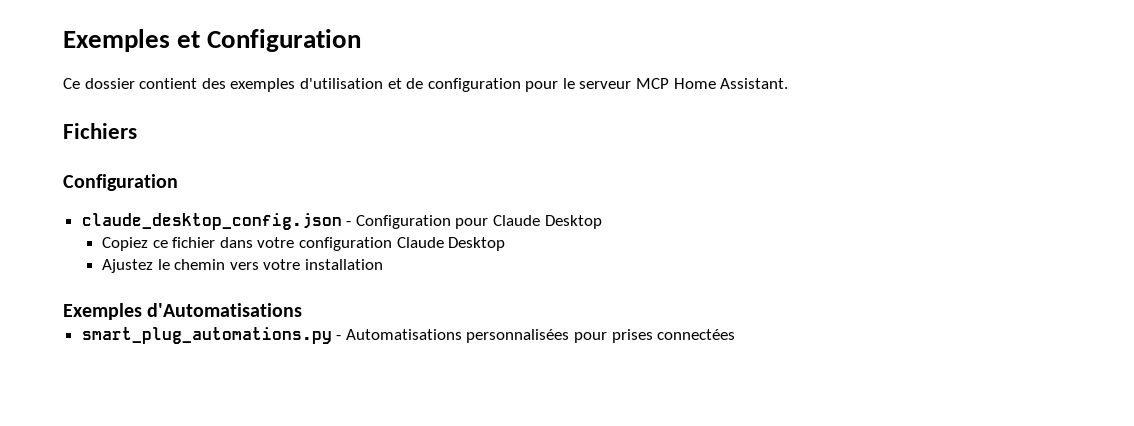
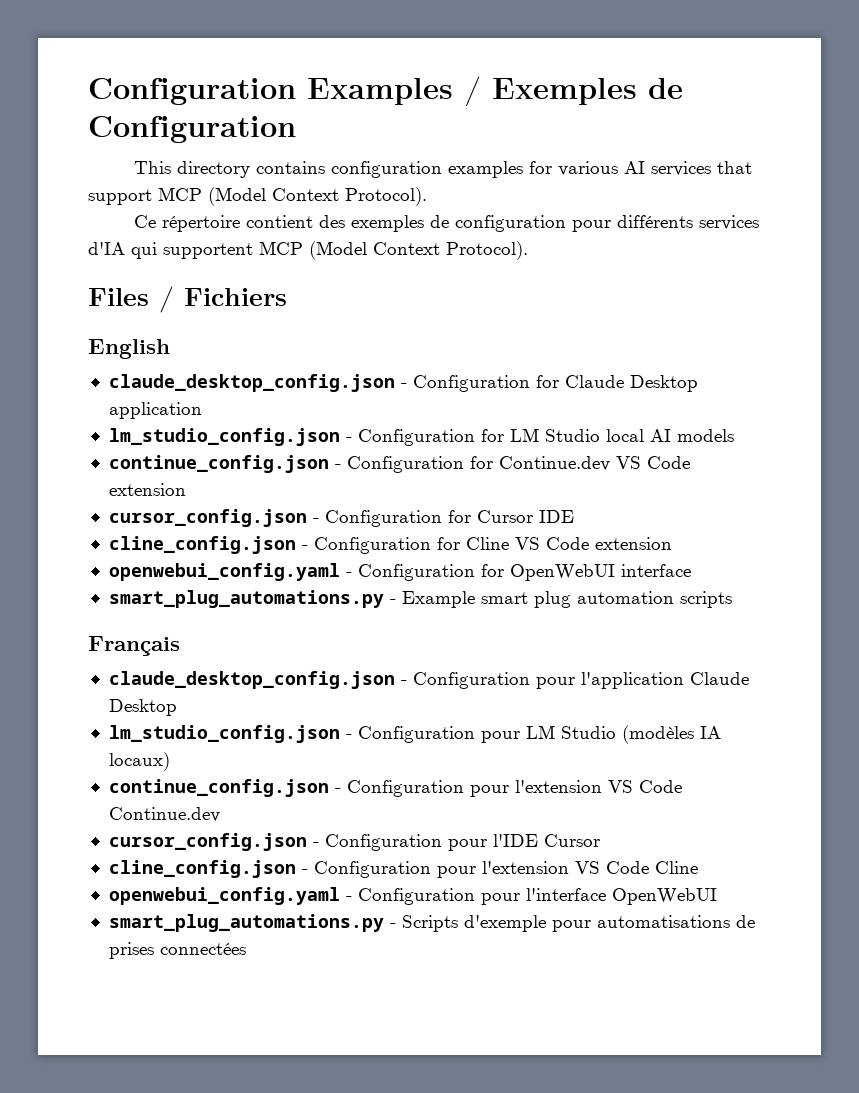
[63,29,362,52] Exemples et Configuration -> [88,76,683,107] [88,116,296,143] [133,161,752,178] [88,187,427,206] Configuration Examples / Exemples de Configuration // This directory contains configuration examples for various AI services that support MCP (Model Context Protocol).
[84,78,135,89] dossier -> [161,215,240,232] répertoire
[299,78,402,89] d'utilisation et -> (424, 223) none
[562,78,789,89] [63,123,137,139] [63,174,178,191] le serveur MCP Home Assistant. // Fichiers // Configuration -> [616,215,759,230] [88,241,528,260] [88,286,287,313] [88,339,170,359] [108,374,698,392] [108,402,202,419] [108,428,734,446] [108,455,690,473] [108,483,186,496] [108,509,574,527] [108,536,672,554] [108,563,691,581] [108,590,732,608] [88,636,180,656] différents services d'IA qui supportent MCP (Model Context Protocol). // Files / Fichiers // English // claude_desktop_config.json - Configuration for Claude Desktop application // lm_studio_config.json - Configuration for LM Studio local AI models // continue_config.json - Configuration for Continue.dev VS Code extension // cursor_config.json - Configuration for Cursor IDE // cline_config.json - Configuration for Cline VS Code extension // openwebui_config.yaml - Configuration for OpenWebUI interface // smart_plug_automations.py - Example smart plug automation scripts // Français
[493,215,602,229] [101,237,506,251] [101,259,383,273] [63,303,303,320] [81,327,608,344] Claude Desktop // Copiez ce fichier dans votre configuration Claude Desktop // Ajustez le chemin vers votre installation // Exemples d'Automatisations // smart_plug_automations.py - Automatisations personnalisées pour -> [580,672,749,689] [108,699,177,716] [108,725,721,744] [108,752,170,771] [108,779,682,797] [108,807,220,822] [108,833,600,851] [108,860,698,878] [108,887,717,905] [108,914,755,932] l'application Claude Desktop // lm_studio_config.json - Configuration pour LM Studio (modèles IA locaux) // continue_config.json - Configuration pour l'extension VS Code Continue.dev // cursor_config.json - Configuration pour l'IDE Cursor // cline_config.json - Configuration pour l'extension VS Code Cline // openwebui_config.yaml - Configuration pour l'interface OpenWebUI // smart_plug_automations.py - Scripts d'exemple pour automatisations de

